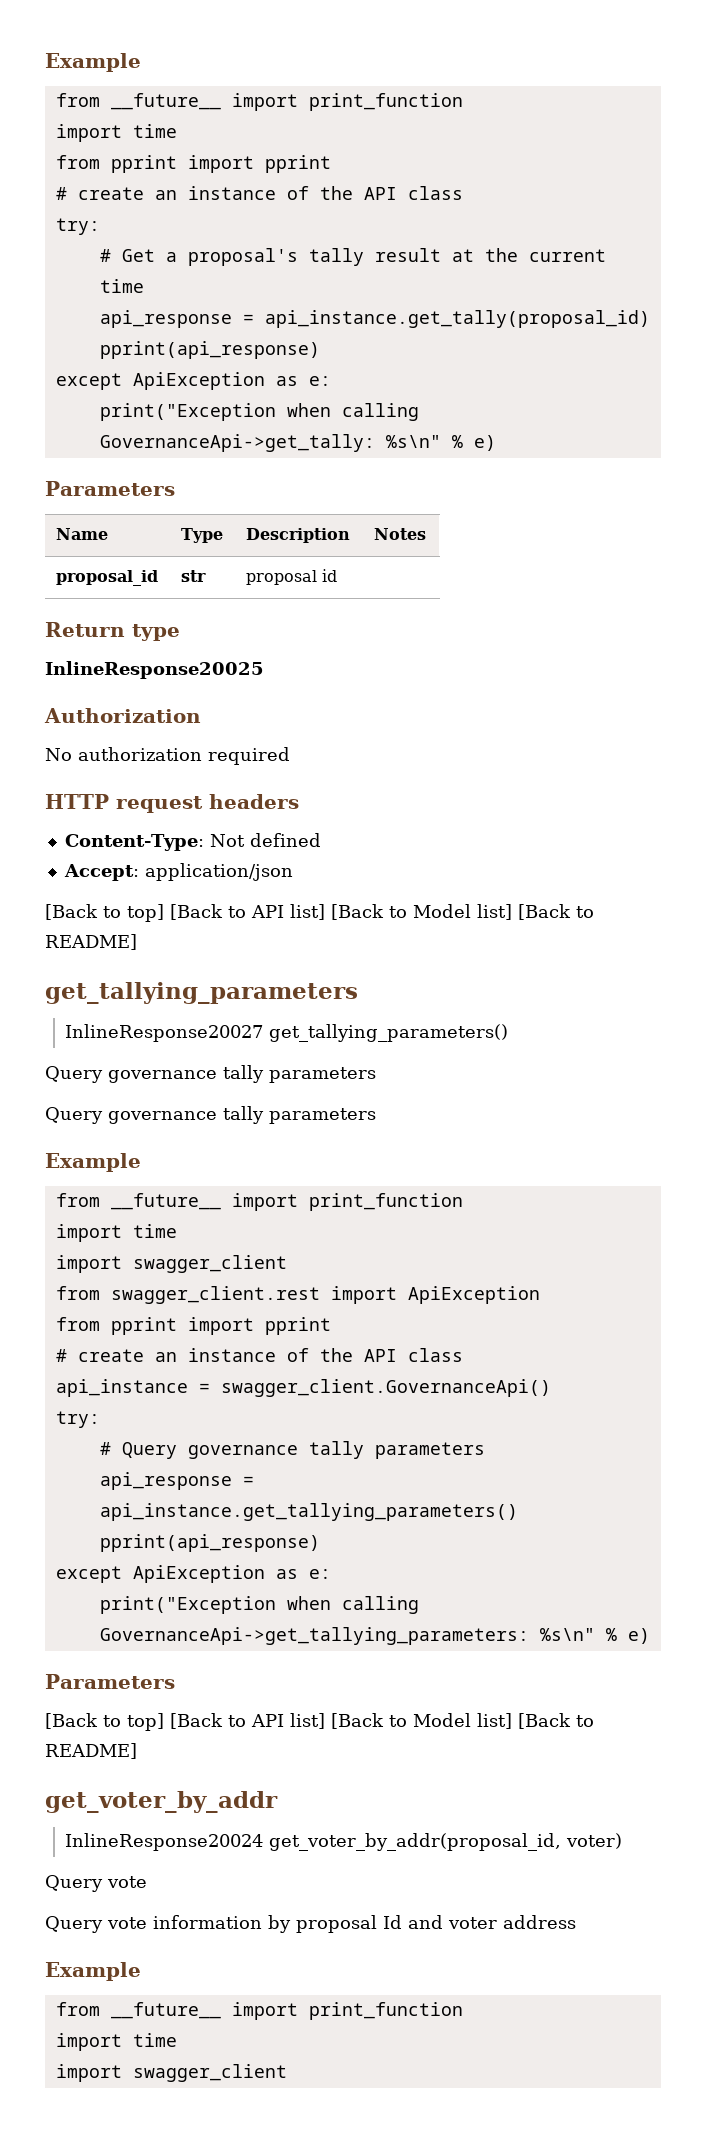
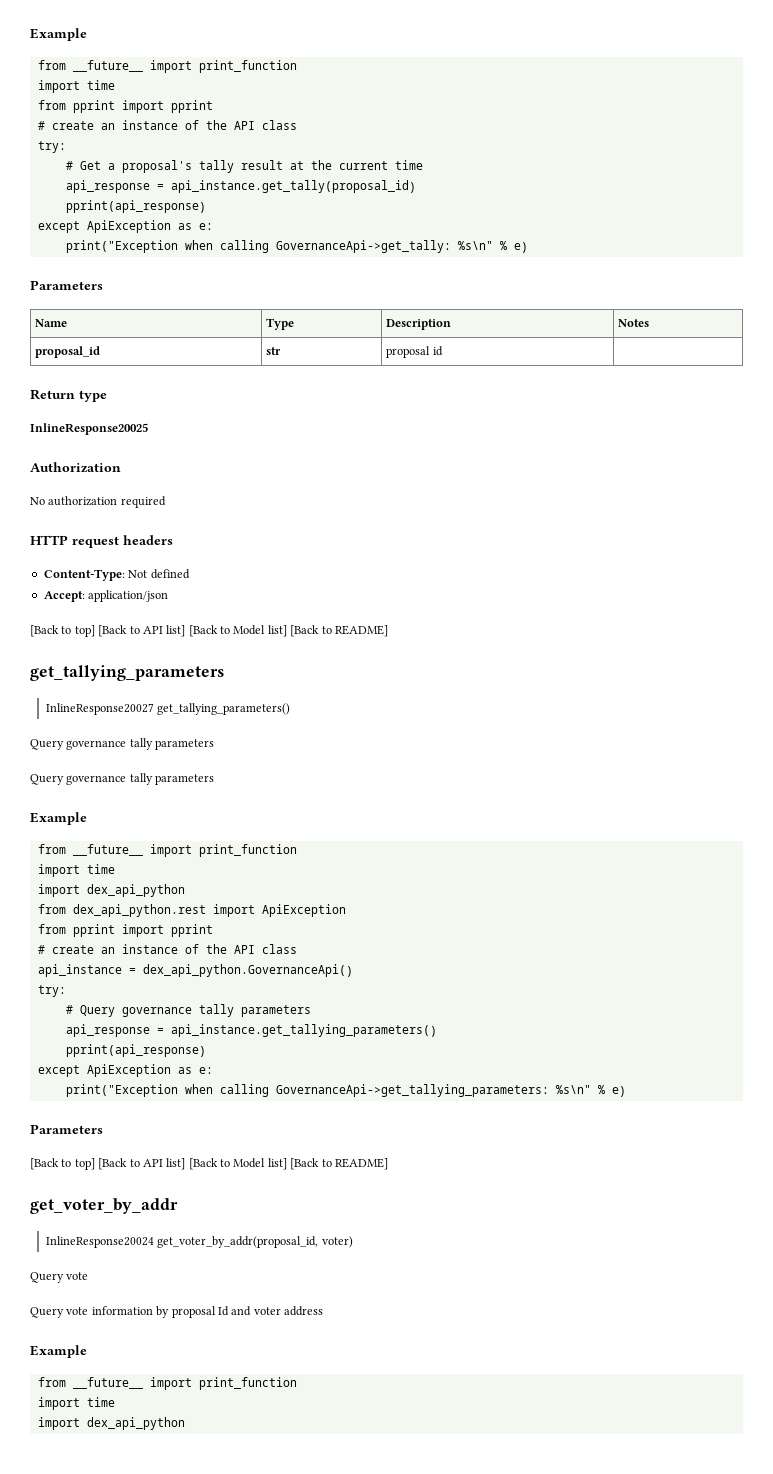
[132,1255,287,1273] [55,1286,320,1304] swagger_client // from swagger_client.rest -> [86,884,185,897] [37,904,206,917] dex_api_python // from dex_api_python.rest
[220,1379,551,1397] swagger_client.GovernanceApi() -> [142,964,353,977] dex_api_python.GovernanceApi()
[132,2064,287,2082] swagger_client -> [86,1417,185,1430] dex_api_python

